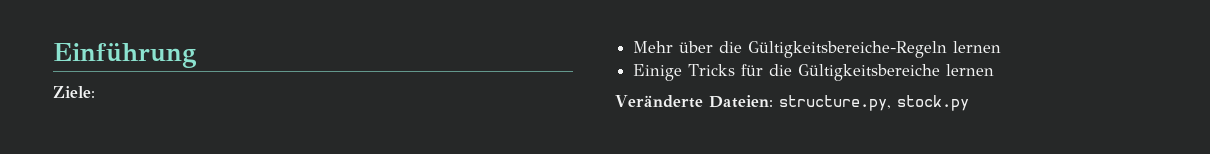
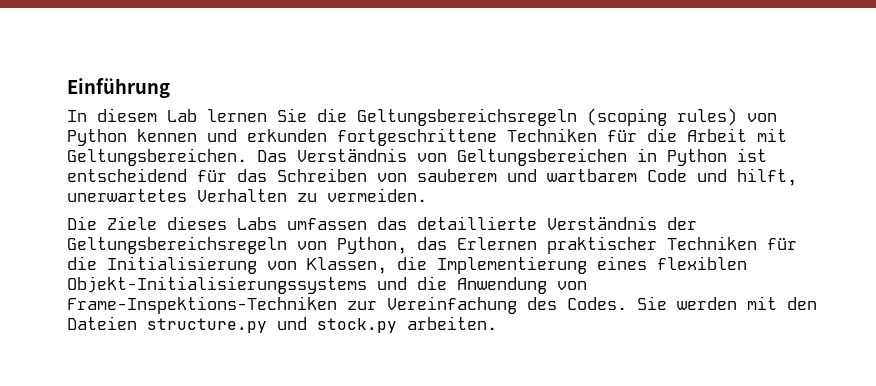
[53,86,95,98] [633,41,1002,58] [633,64,995,81] [615,95,969,111] Ziele: // Mehr über die Gültigkeitsbereiche-Regeln lernen // Einige Tricks für die Gültigkeitsbereiche lernen // Veränderte Dateien: structure.py, stock.py -> [67,108,777,126] [67,128,787,146] [67,148,767,166] [67,168,797,186] [67,188,427,202] [67,216,697,230] [67,236,797,254] [67,256,747,274] [67,276,587,294] [67,296,817,314] [67,316,497,333] In diesem Lab lernen Sie die Geltungsbereichsregeln (scoping rules) von Python kennen und erkunden fortgeschrittene Techniken für die Arbeit mit Geltungsbereichen. Das Verständnis von Geltungsbereichen in Python ist entscheidend für das Schreiben von sauberem und wartbarem Code und hilft, unerwartetes Verhalten zu vermeiden. // Die Ziele dieses Labs umfassen das detaillierte Verständnis der Geltungsbereichsregeln von Python, das Erlernen praktischer Techniken für die Initialisierung von Klassen, die Implementierung eines flexiblen Objekt-Initialisierungssystems und die Anwendung von Frame-Inspektions-Techniken zur Vereinfachung des Codes. Sie werden mit den Dateien structure.py und stock.py arbeiten.

